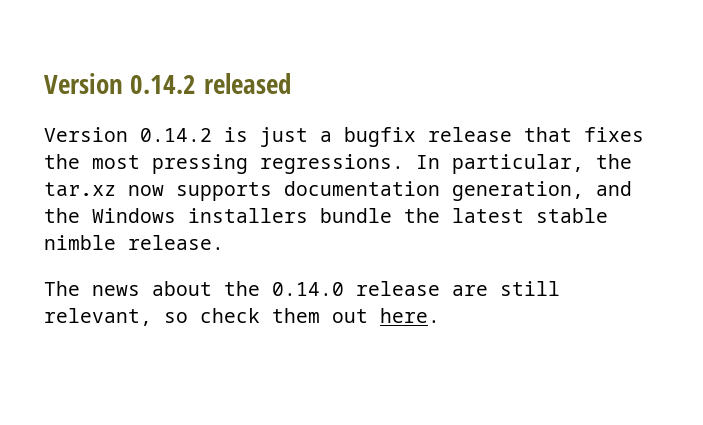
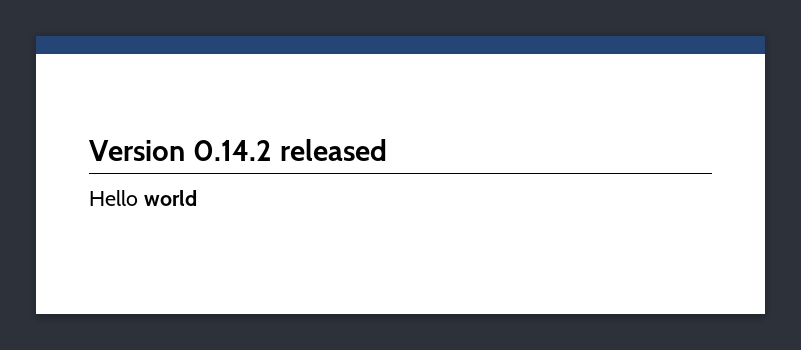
[44,127,644,147] [44,154,632,174] [44,181,632,201] [44,208,608,223] [44,235,224,250] [44,281,560,296] [44,308,440,326] Version 0.14.2 is just a bugfix release that fixes the most pressing regressions. In particular, the tar.xz now supports documentation generation, and the Windows installers bundle the latest stable nimble release. // The news about the 0.14.0 release are still relevant, so check them out here. -> [89,190,197,206] Hello world

